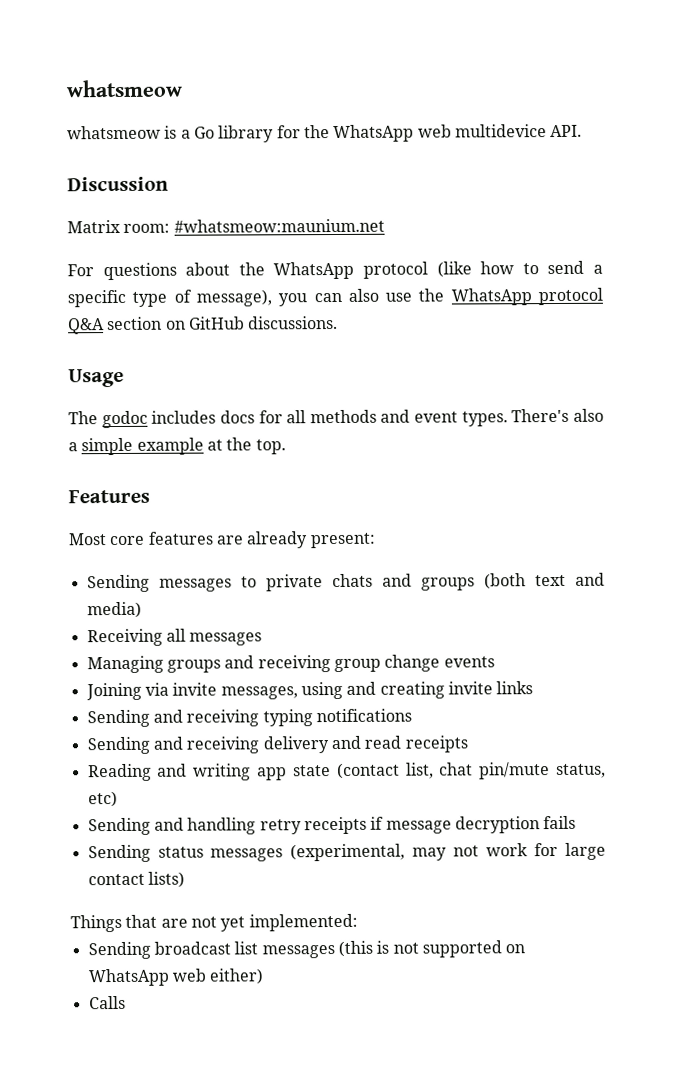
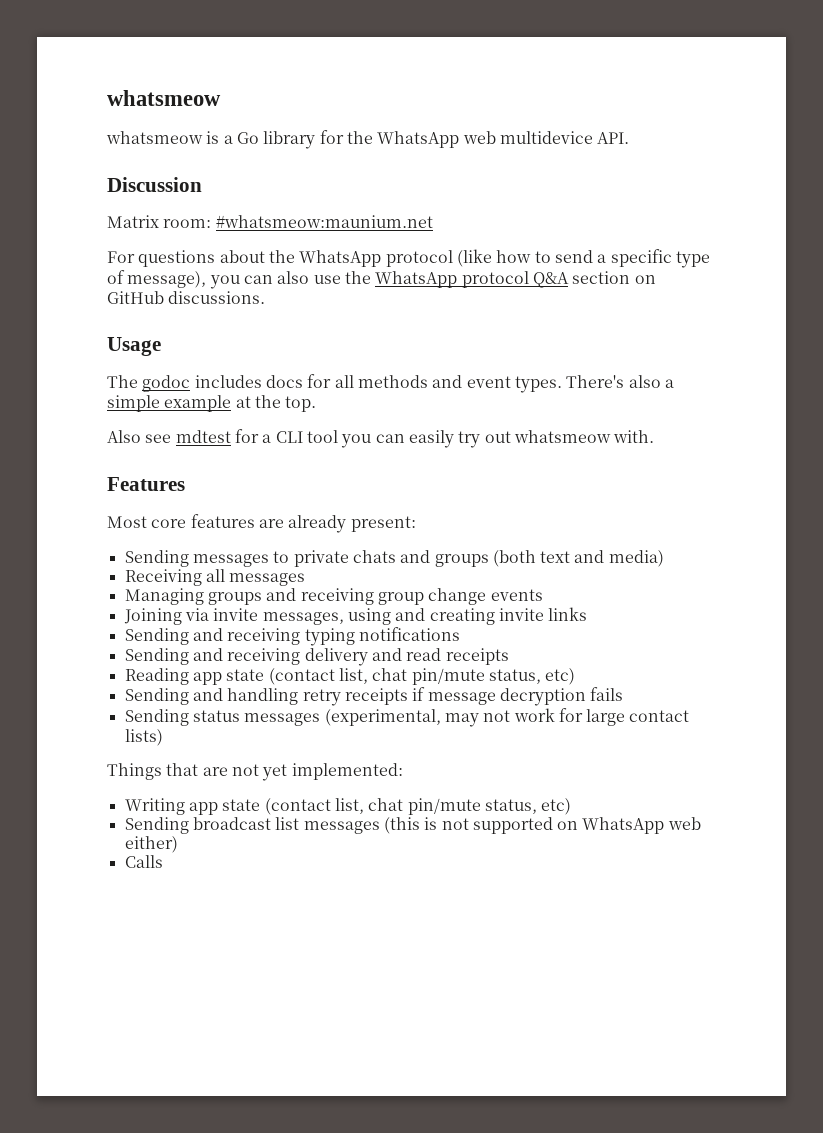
(286, 447) none -> [107,429,655,448] // Also see mdtest for a CLI tool you can easily try out whatsmeow with.
[157,763,252,781] and writing -> (189, 676) none
(358, 922) none -> [124,798,572,815] // Writing app state (contact list, chat pin/mute status, etc)

